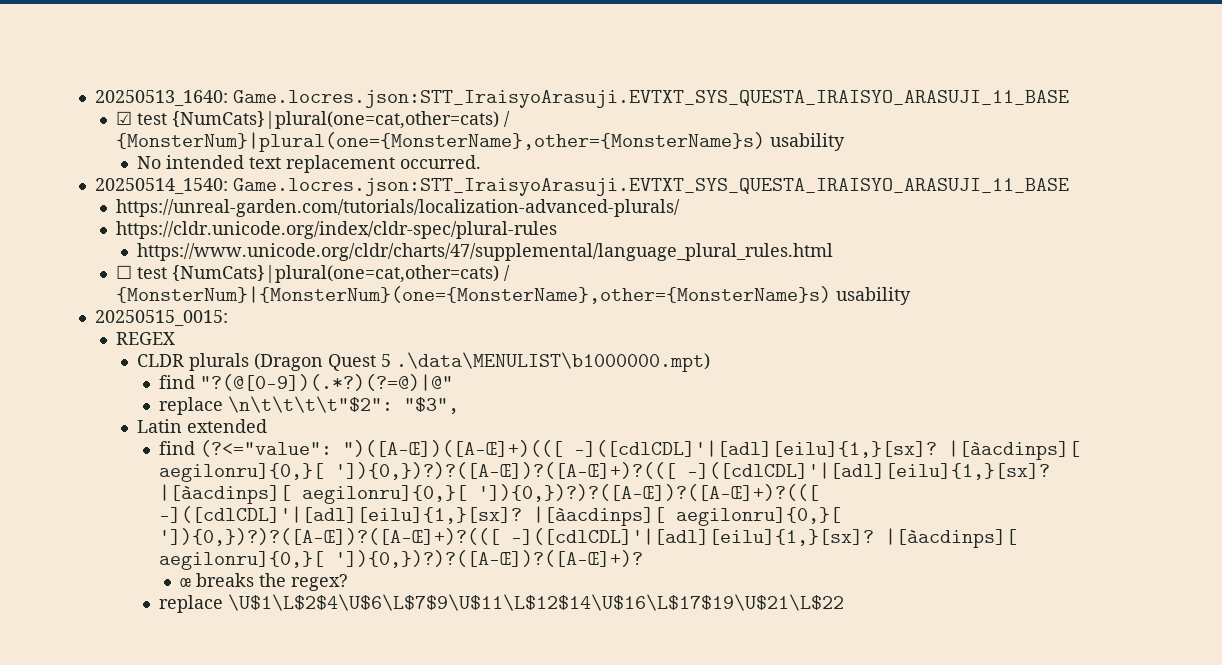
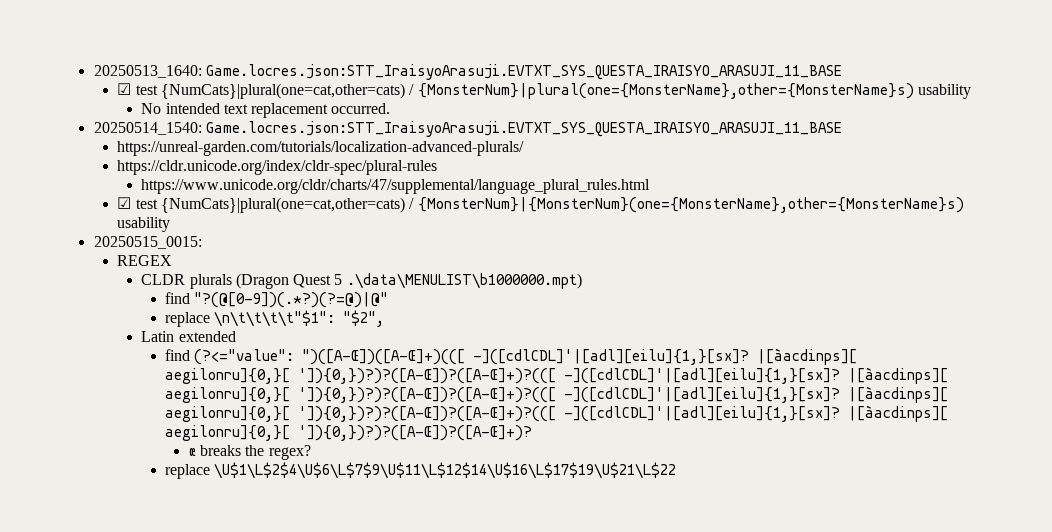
[116,265,133,279] ☐ -> [117,197,132,209] ☑
[227,396,459,414] \n\t\t\t\t"$2": "$3", -> [214,310,385,327] \n\t\t\t\t"$1": "$2",

